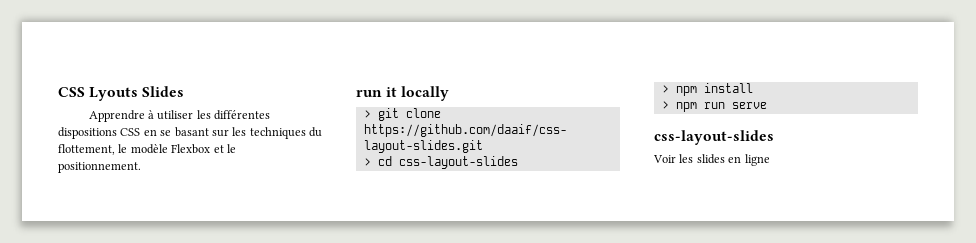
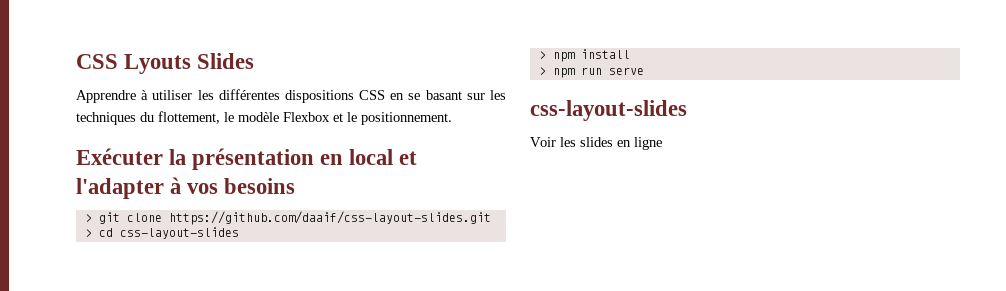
[356,86,450,101] run it locally -> [76,148,418,170] [76,177,296,199] Exécuter la présentation en local et l'adapter à vos besoins

